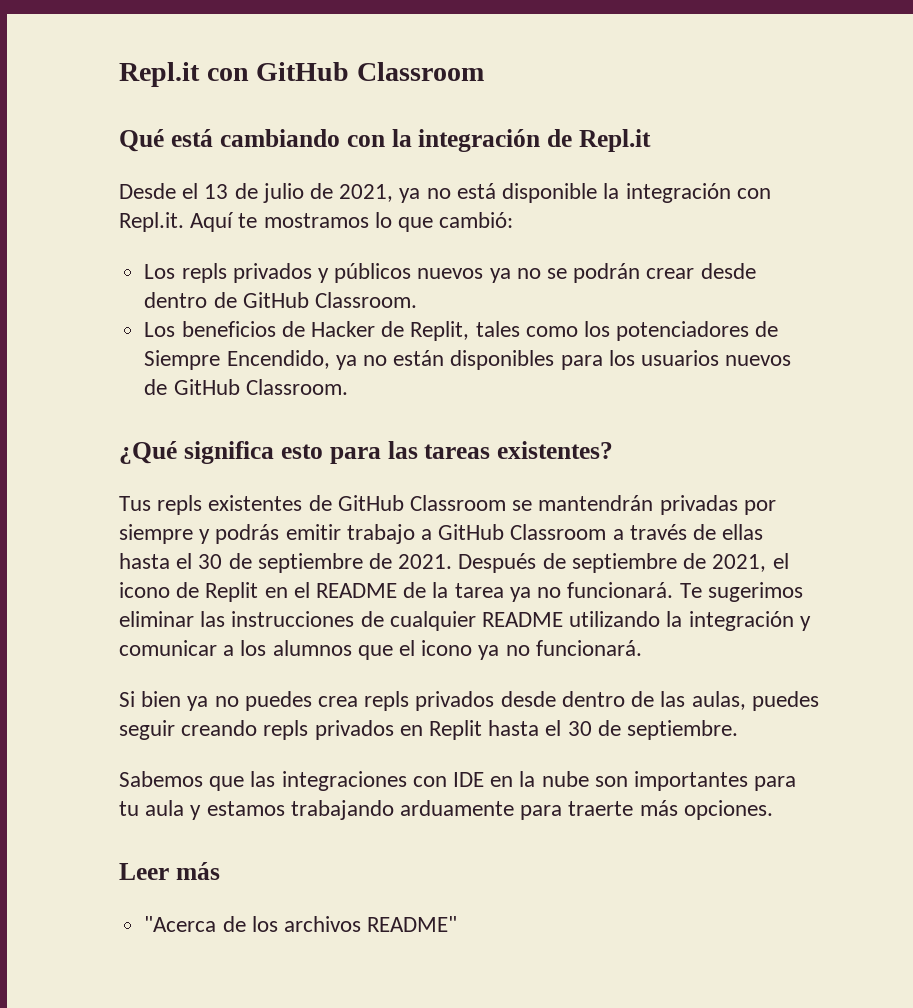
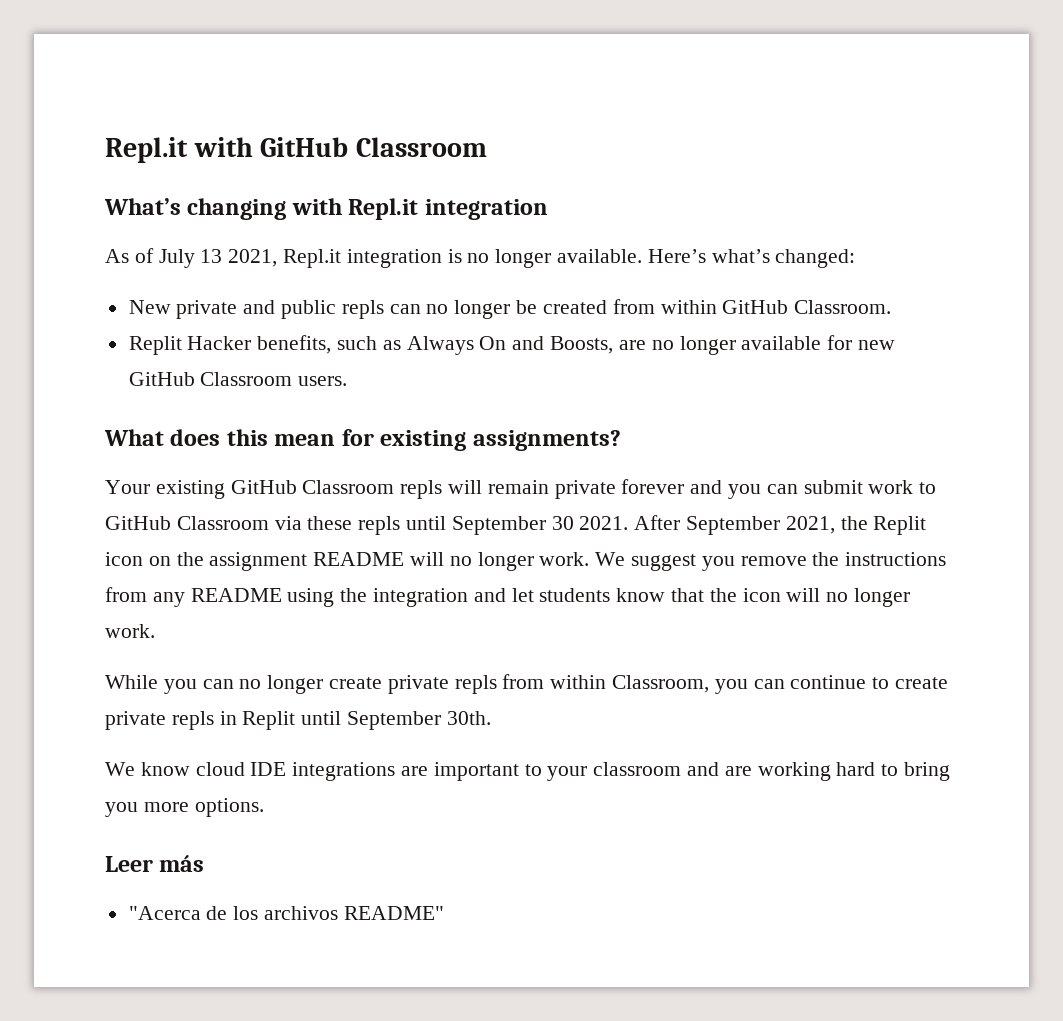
[119,62,249,87] Repl.it con -> [105,137,253,163] Repl.it with
[119,129,652,152] [119,183,771,203] [119,212,514,232] [144,263,756,283] [144,292,417,308] [144,321,779,341] [144,350,792,370] [144,379,348,395] [119,441,614,464] [119,495,776,515] [119,524,764,544] [119,553,789,573] [119,582,803,602] [119,611,811,631] [119,640,642,660] [119,691,819,711] [119,720,739,740] [119,771,797,791] [119,800,773,820] Qué está cambiando con la integración de Repl.it // Desde el 13 de julio de 2021, ya no está disponible la integración con Repl.it. Aquí te mostramos lo que cambió: // Los repls privados y públicos nuevos ya no se podrán crear desde dentro de GitHub Classroom. // Los beneficios de Hacker de Replit, tales como los potenciadores de Siempre Encendido, ya no están disponibles para los usuarios nuevos de GitHub Classroom. // ¿Qué significa esto para las tareas existentes? // Tus repls existentes de GitHub Classroom se mantendrán privadas por siempre y podrás emitir trabajo a GitHub Classroom a través de ellas hasta el 30 de septiembre de 2021. Después de septiembre de 2021, el icono de Replit en el README de la tarea ya no funcionará. Te sugerimos eliminar las instrucciones de cualquier README utilizando la integración y comunicar a los alumnos que el icono ya no funcionará. // Si bien ya no puedes crea repls privados desde dentro de las aulas, puedes seguir creando repls privados en Replit hasta el 30 de septiembre. // Sabemos que las integraciones con IDE en la nube son importantes para tu aula y estamos trabajando arduamente para traerte más opciones. -> [104,198,548,220] [105,248,856,268] [128,299,892,319] [128,335,895,355] [128,372,348,386] [104,429,621,451] [105,479,937,499] [105,515,927,535] [105,552,947,571] [105,587,911,607] [105,624,155,638] [105,674,949,694] [105,711,491,730] [105,762,951,781] [105,798,264,817] What’s changing with Repl.it integration // As of July 13 2021, Repl.it integration is no longer available. Here’s what’s changed: // New private and public repls can no longer be created from within GitHub Classroom. // Replit Hacker benefits, such as Always On and Boosts, are no longer available for new GitHub Classroom users. // What does this mean for existing assignments? // Your existing GitHub Classroom repls will remain private forever and you can submit work to GitHub Classroom via these repls until September 30 2021. After September 2021, the Replit icon on the assignment README will no longer work. We suggest you remove the instructions from any README using the integration and let students know that the icon will no longer work. // While you can no longer create private repls from within Classroom, you can continue to create private repls in Replit until September 30th. // We know cloud IDE integrations are important to your classroom and are working hard to bring you more options.

